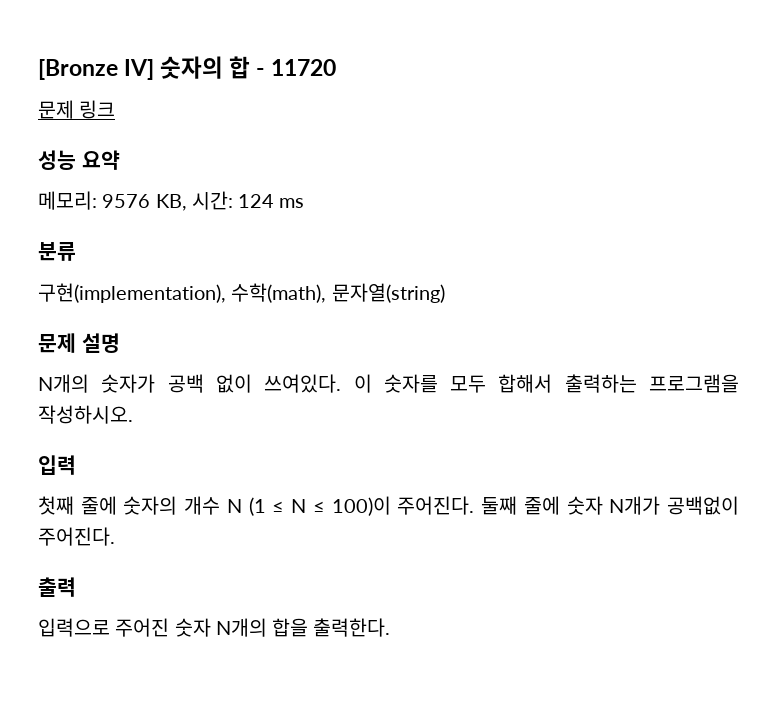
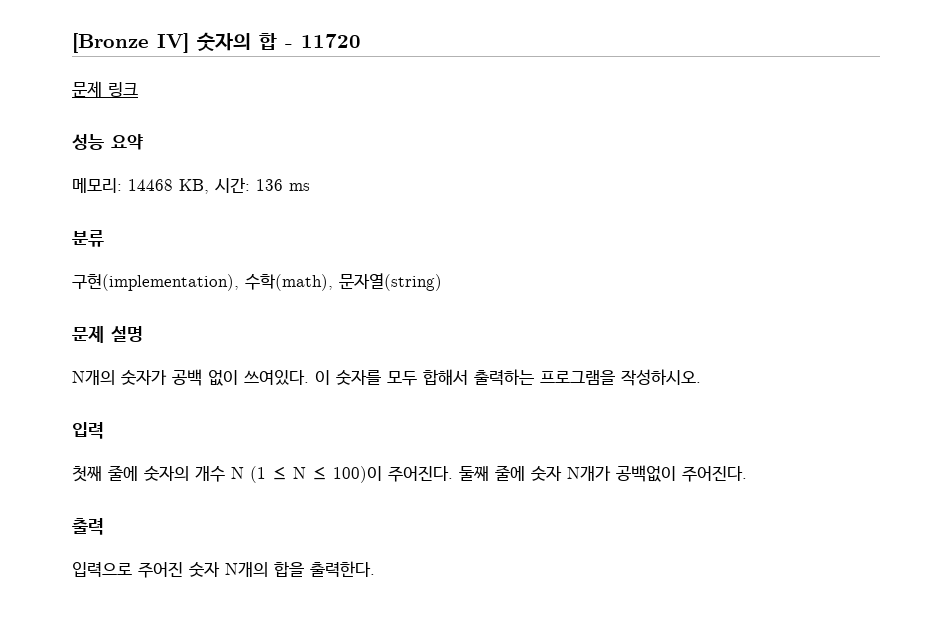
[102,194,151,208] 9576 -> [128,179,173,191] 14468
[238,194,275,208] 124 -> [256,179,283,191] 136

